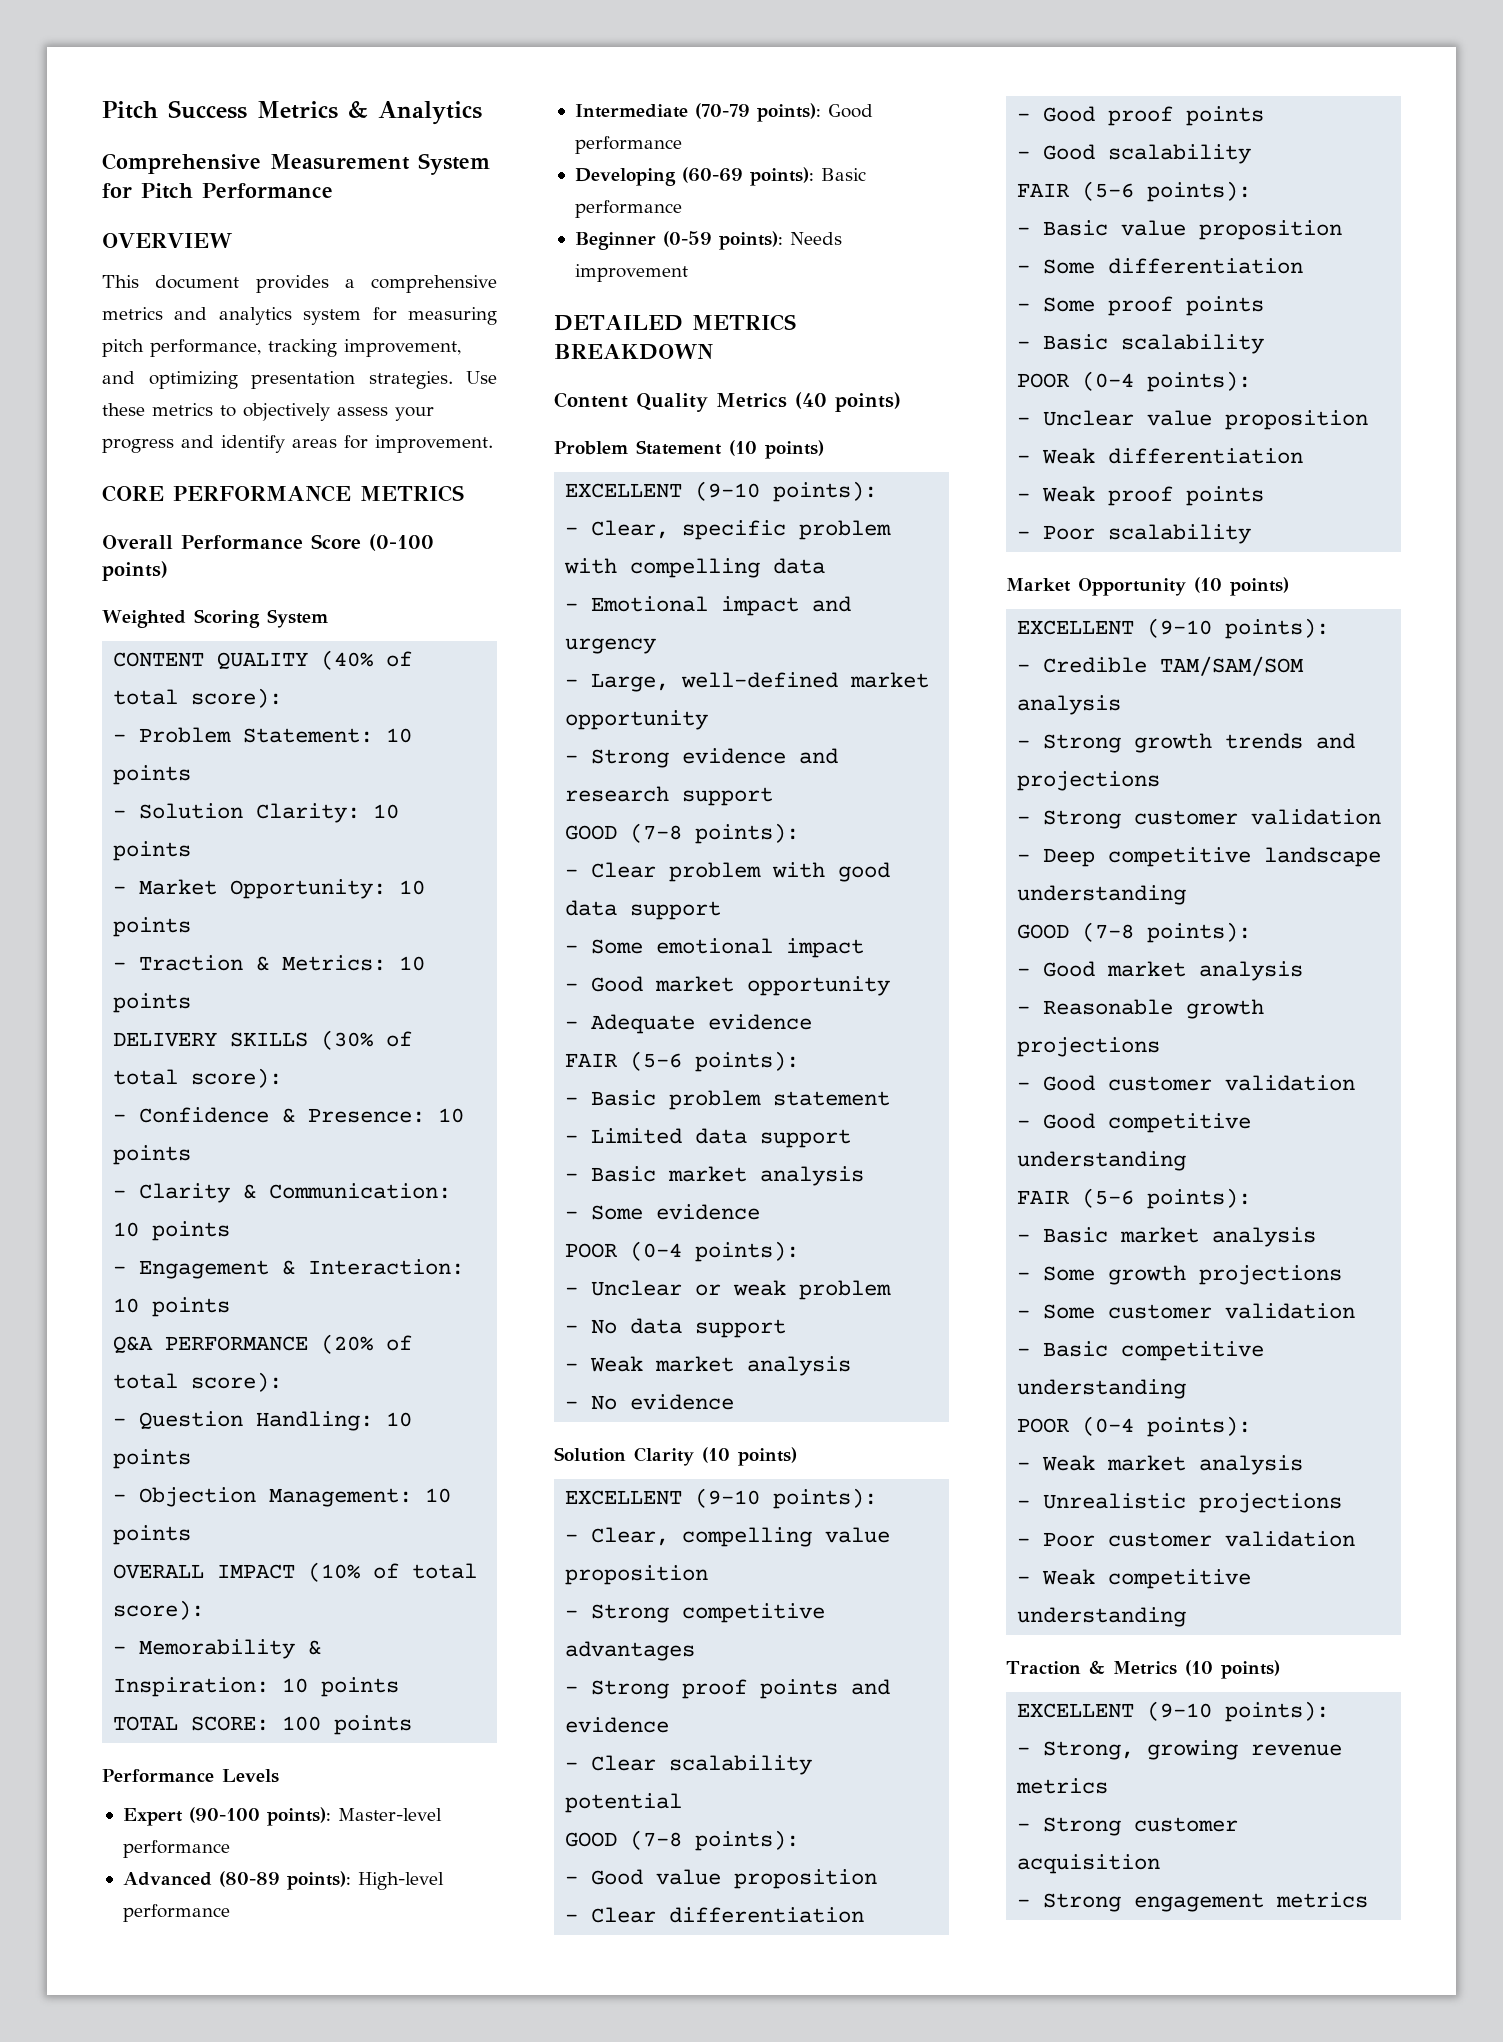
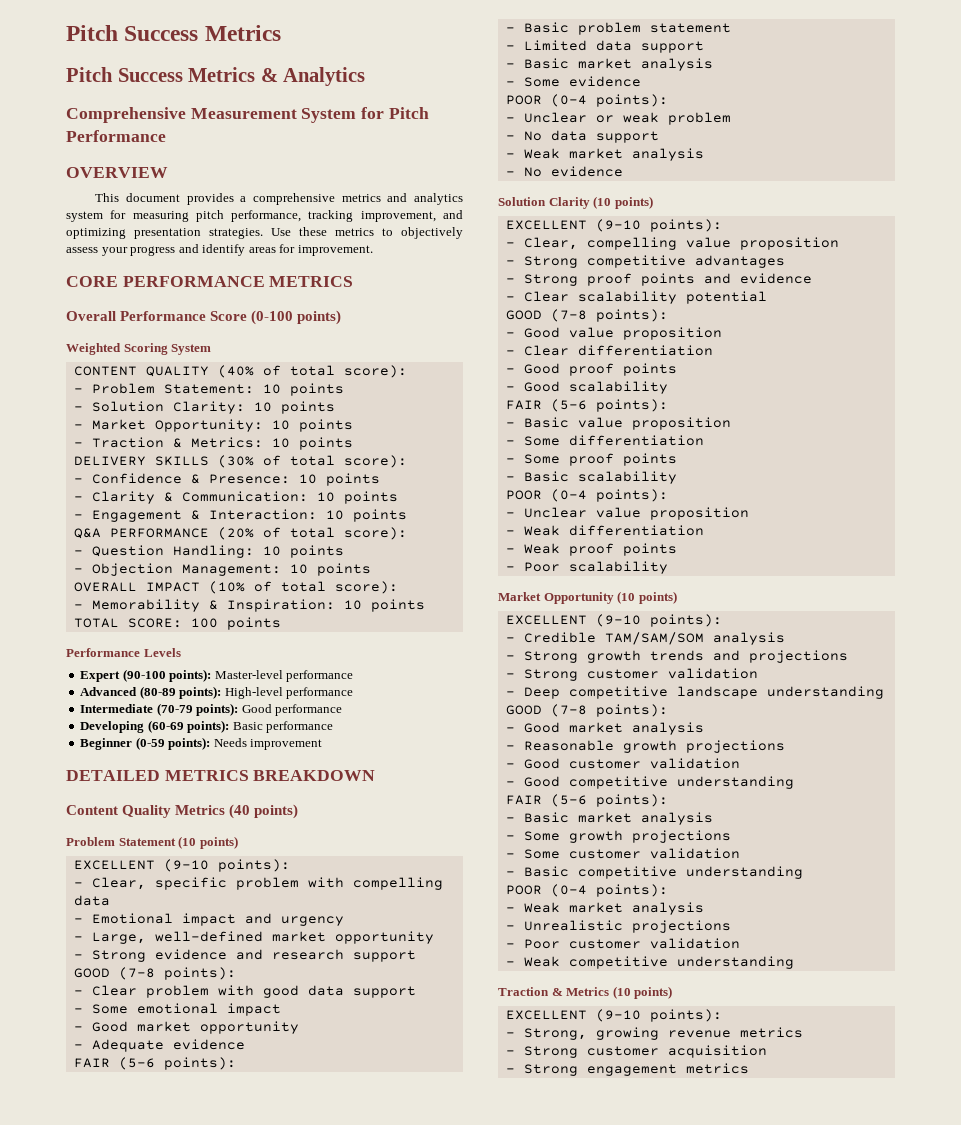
[102,100,338,119] Pitch Success Metrics -> [66,25,281,41] [66,67,256,82] Pitch Success Metrics // Pitch Success Metrics

